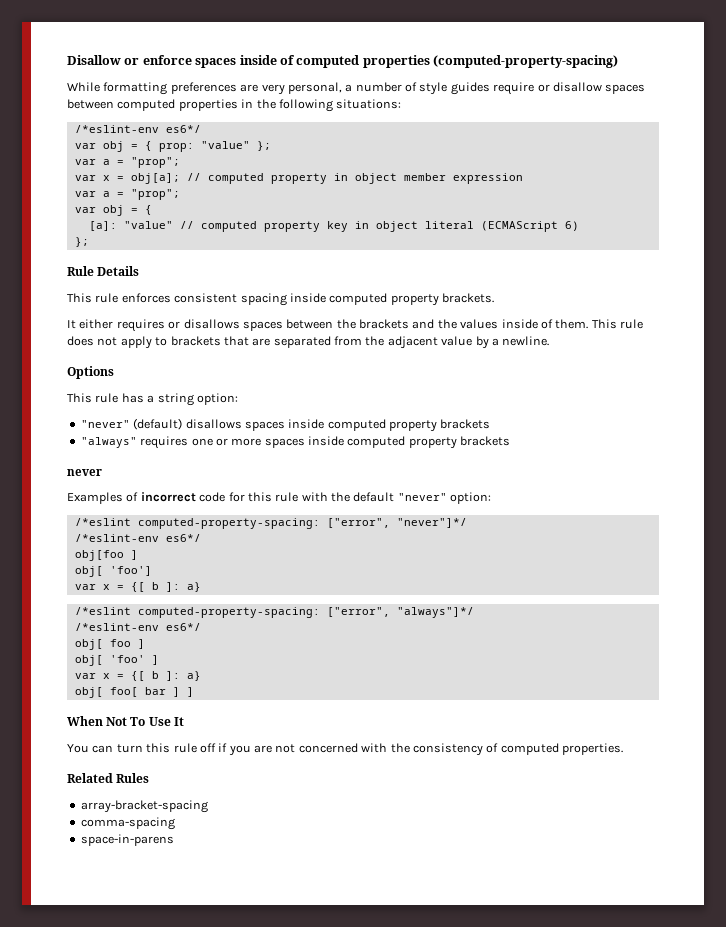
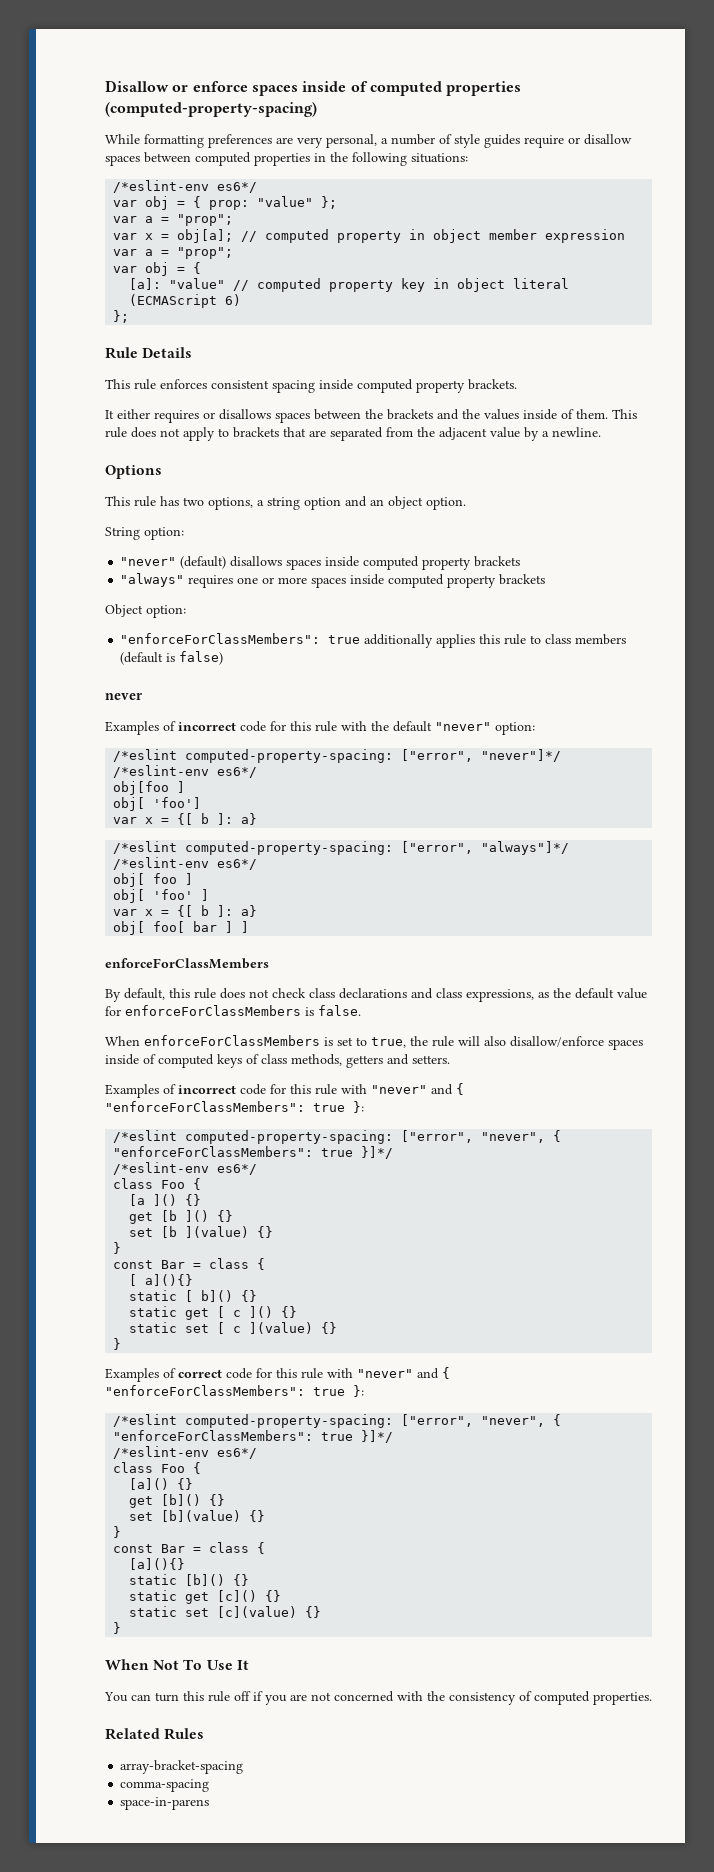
[147,393,194,406] a string -> [183,496,466,510] [105,527,140,540] two options, a string option and an object option. // String
(511, 441) none -> [105,604,186,618] [120,633,627,648] [120,651,224,665] // Object option: // "enforceForClassMembers": true additionally applies this rule to class members (default is false)
(194, 692) none -> [105,958,269,969] [105,988,647,1002] [105,1005,361,1016] [105,1035,643,1050] [105,1054,450,1068] [105,1083,464,1098] [105,1101,364,1113] [113,1130,562,1144] [113,1146,394,1159] [113,1162,258,1175] [113,1178,202,1190] [129,1194,202,1206] [129,1210,234,1224] [129,1226,274,1238] [113,1242,122,1254] [113,1258,266,1270] [129,1274,194,1286] [129,1290,258,1302] [129,1306,298,1320] [129,1322,338,1334] [113,1338,122,1350] [105,1367,450,1382] [105,1385,364,1397] [113,1414,562,1428] [113,1430,394,1443] [113,1446,258,1459] [113,1462,202,1474] [129,1478,194,1490] [129,1494,226,1508] [129,1510,266,1522] [113,1526,122,1538] [113,1542,266,1554] [129,1558,186,1570] [129,1574,250,1586] [129,1590,282,1604] [129,1606,322,1618] [113,1622,122,1634] // enforceForClassMembers // By default, this rule does not check class declarations and class expressions, as the default value for enforceForClassMembers is false. // When enforceForClassMembers is set to true, the rule will also disallow/enforce spaces inside of computed keys of class methods, getters and setters. // Examples of incorrect code for this rule with "never" and { "enforceForClassMembers": true }: // /*eslint computed-property-spacing: ["error", "never", { "enforceForClassMembers": true }]*/ // /*eslint-env es6*/ // class Foo { // [a ]() {} // get [b ]() {} // set [b ](value) {} // } // const Bar = class { // [ a](){} // static [ b]() {} // static get [ c ]() {} // static set [ c ](value) {} // } // Examples of correct code for this rule with "never" and { "enforceForClassMembers": true }: // /*eslint computed-property-spacing: ["error", "never", { "enforceForClassMembers": true }]*/ // /*eslint-env es6*/ // class Foo { // [a]() {} // get [b]() {} // set [b](value) {} // } // const Bar = class { // [a](){} // static [b]() {} // static get [c]() {} // static set [c](value) {} // }

